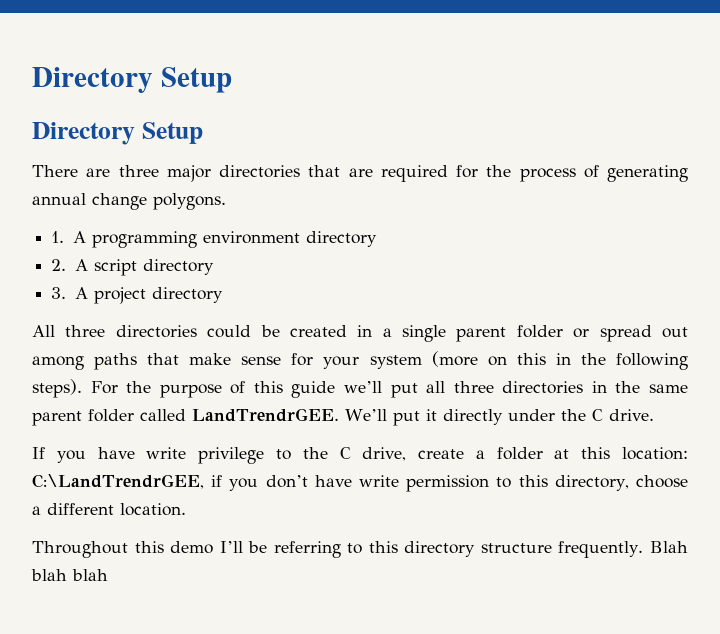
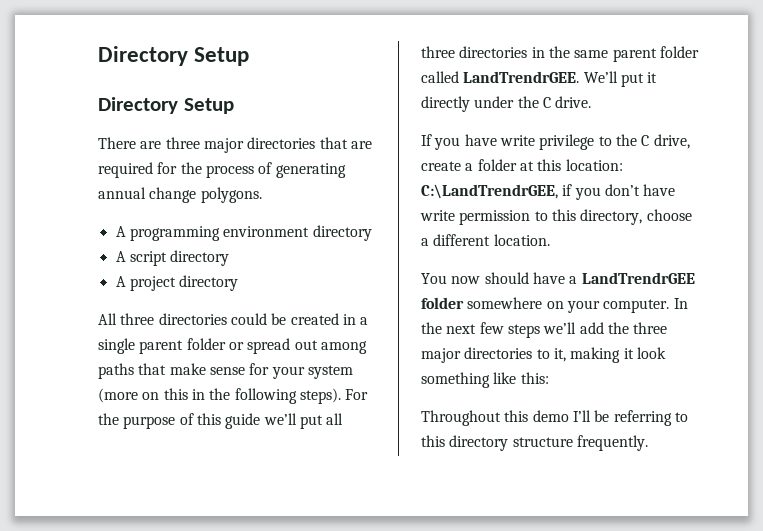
[51,231,65,243] 1. -> (262, 195) none
[51,259,67,271] 2. -> (372, 233) none
[51,287,67,299] 3. -> (230, 258) none
(186, 509) none -> [421,272,695,284] [421,297,688,313] [421,322,668,338] [421,347,666,363] [421,372,549,388] // You now should have a LandTrendrGEE folder somewhere on your computer. In the next few steps we’ll add the three major directories to it, making it look something like this:
[650,541,688,553] [31,569,108,581] Blah blah blah -> (648, 443) none

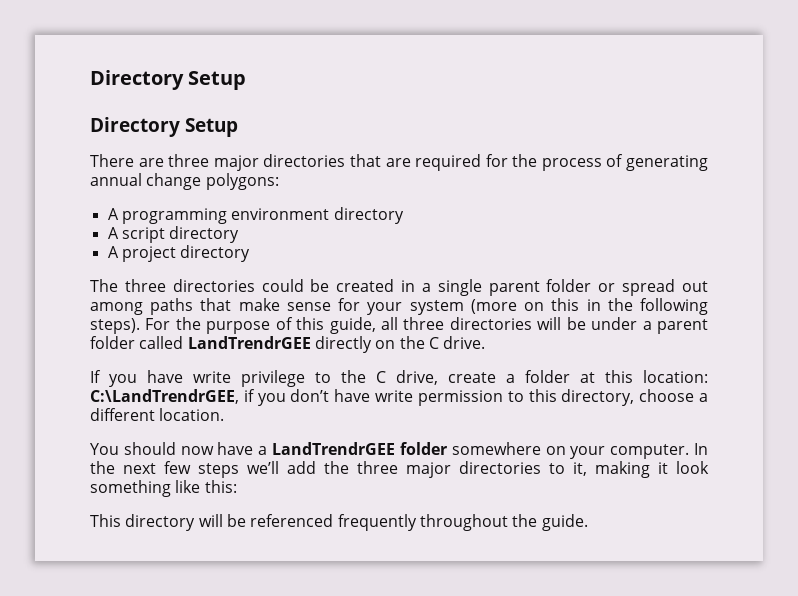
[200,187,262,203] polygons. -> [205,173,279,190] polygons:
[98,313,117,325] All -> [90,279,118,292] The
[225,413,344,429] [421,46,699,62] [421,71,658,87] [421,96,515,112] guide we’ll put all three directories in the same parent folder called LandTrendrGEE. We’ll put it directly under -> [329,317,709,334] [90,336,396,353] guide, all three directories will be under a parent folder called LandTrendrGEE directly on
[451,272,529,284] now should -> [123,442,214,455] should now
[421,410,688,426] [421,435,648,451] Throughout this demo I’ll be referring to this directory structure frequently. -> [90,514,588,531] This directory will be referenced frequently throughout the guide.

